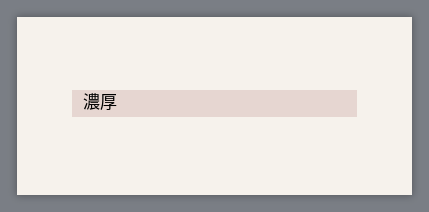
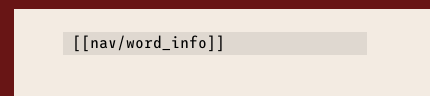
[82,93,117,110] 濃厚 -> [72,35,226,52] [[nav/word_info]]

